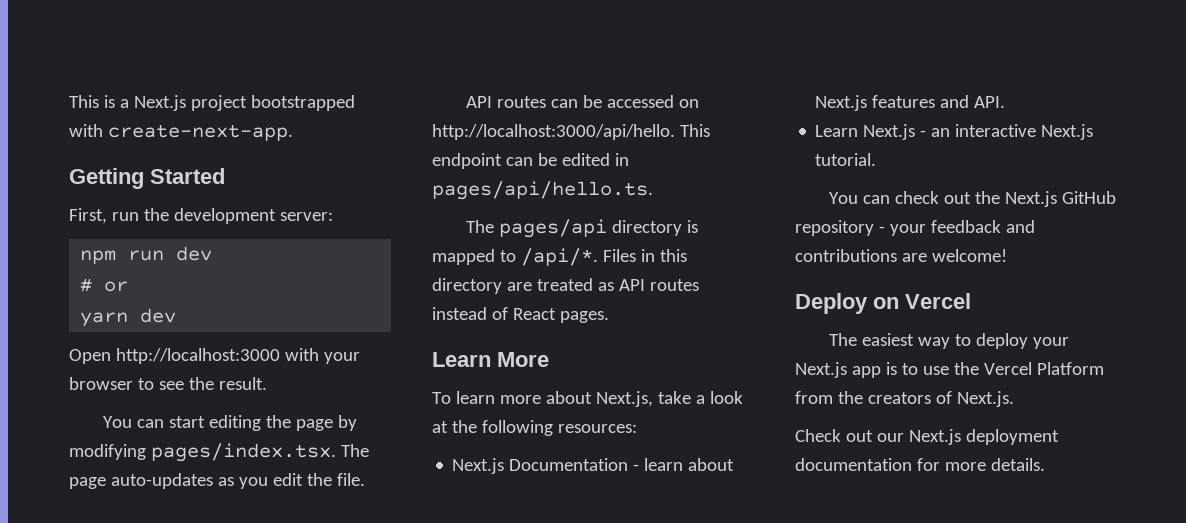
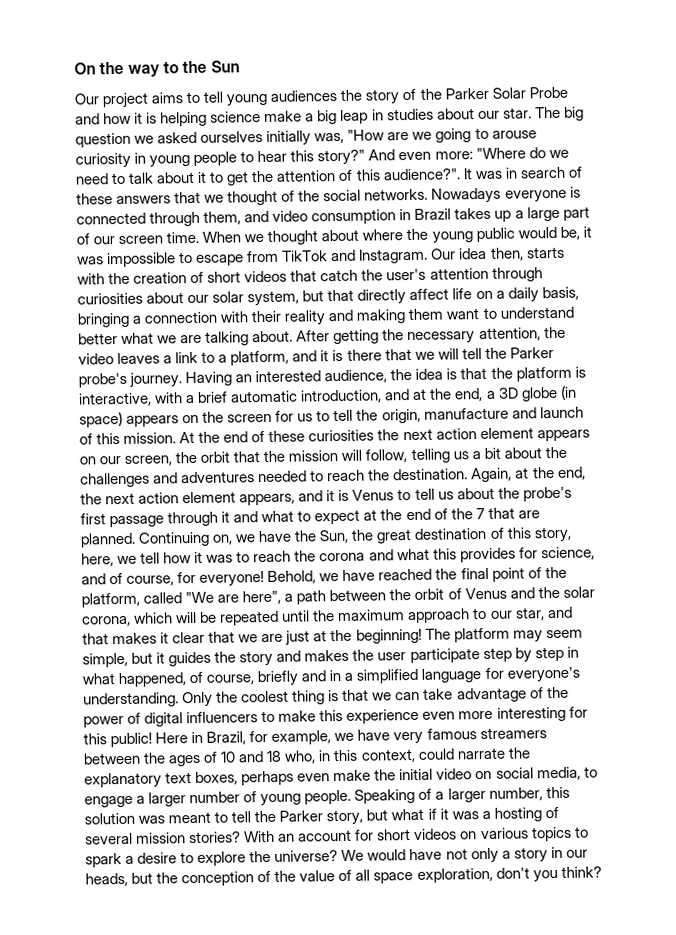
[69,95,355,111] [69,124,293,141] [69,168,225,189] [69,208,333,224] [80,246,213,264] [80,278,129,292] [80,308,177,327] [69,348,360,364] [69,377,267,390] [103,415,358,431] [69,443,369,462] [69,473,365,489] [466,95,700,108] [432,124,710,140] [432,153,629,169] [432,181,653,200] [466,219,699,238] [432,248,687,266] [432,278,699,294] [432,307,609,323] [432,352,549,367] [432,391,743,407] [432,420,637,436] [452,458,735,474] [815,95,1006,111] [815,124,1094,140] [815,153,877,166] [829,191,1117,207] [795,220,1035,236] [795,249,1007,262] [795,293,971,314] [829,333,1070,349] [795,362,1104,378] [795,391,1014,407] [795,429,1059,445] [795,458,1045,471] This is a Next.js project bootstrapped with create-next-app. // Getting Started // First, run the development server: // npm run dev // # or // yarn dev // Open http://localhost:3000 with your browser to see the result. // You can start editing the page by modifying pages/index.tsx. The page auto-updates as you edit the file. // API routes can be accessed on http://localhost:3000/api/hello. This endpoint can be edited in pages/api/hello.ts. // The pages/api directory is mapped to /api/*. Files in this directory are treated as API routes instead of React pages. // Learn More // To learn more about Next.js, take a look at the following resources: // Next.js Documentation - learn about Next.js features and API. // Learn Next.js - an interactive Next.js tutorial. // You can check out the Next.js GitHub repository - your feedback and contributions are welcome! // Deploy on Vercel // The easiest way to deploy your Next.js app is to use the Vercel Platform from the creators of Next.js. // Check out our Next.js deployment documentation for more details. -> [74,60,240,77] [74,86,568,109] [75,106,584,127] [75,127,537,148] [75,147,569,169] [75,166,583,186] [76,186,581,206] [76,206,590,227] [76,226,592,245] [77,246,565,268] [77,267,543,285] [77,286,579,307] [77,306,574,328] [78,326,566,346] [78,347,554,366] [78,366,586,388] [78,385,577,407] [79,406,584,428] [79,427,590,445] [79,446,567,466] [80,466,586,488] [80,486,572,506] [80,507,540,528] [80,526,572,548] [81,546,595,567] [81,566,567,587] [81,586,595,608] [82,606,573,627] [82,627,583,646] [82,646,579,668] [82,666,580,688] [83,686,569,708] [83,706,588,728] [83,727,547,748] [83,747,531,767] [84,766,598,789] [84,786,570,808] [84,806,559,826] [85,826,589,845] [85,846,588,868] [85,866,602,887] On the way to the Sun // Our project aims to tell young audiences the story of the Parker Solar Probe and how it is helping science make a big leap in studies about our star. The big question we asked ourselves initially was, "How are we going to arouse curiosity in young people to hear this story?" And even more: "Where do we need to talk about it to get the attention of this audience?". It was in search of these answers that we thought of the social networks. Nowadays everyone is connected through them, and video consumption in Brazil takes up a large part of our screen time. When we thought about where the young public would be, it was impossible to escape from TikTok and Instagram. Our idea then, starts with the creation of short videos that catch the user's attention through curiosities about our solar system, but that directly affect life on a daily basis, bringing a connection with their reality and making them want to understand better what we are talking about. After getting the necessary attention, the video leaves a link to a platform, and it is there that we will tell the Parker probe's journey. Having an interested audience, the idea is that the platform is interactive, with a brief automatic introduction, and at the end, a 3D globe (in space) appears on the screen for us to tell the origin, manufacture and launch of this mission. At the end of these curiosities the next action element appears on our screen, the orbit that the mission will follow, telling us a bit about the challenges and adventures needed to reach the destination. Again, at the end, the next action element appears, and it is Venus to tell us about the probe's first passage through it and what to expect at the end of the 7 that are planned. Continuing on, we have the Sun, the great destination of this story, here, we tell how it was to reach the corona and what this provides for science, and of course, for everyone! Behold, we have reached the final point of the platform, called "We are here", a path between the orbit of Venus and the solar corona, which will be repeated until the maximum approach to our star, and that makes it clear that we are just at the beginning! The platform may seem simple, but it guides the story and makes the user participate step by step in what happened, of course, briefly and in a simplified language for everyone's understanding. Only the coolest thing is that we can take advantage of the power of digital influencers to make this experience even more interesting for this public! Here in Brazil, for example, we have very famous streamers between the ages of 10 and 18 who, in this context, could narrate the explanatory text boxes, perhaps even make the initial video on social media, to engage a larger number of young people. Speaking of a larger number, this solution was meant to tell the Parker story, but what if it was a hosting of several mission stories? With an account for short videos on various topics to spark a desire to explore the universe? We would have not only a story in our heads, but the conception of the value of all space exploration, don't you think?

